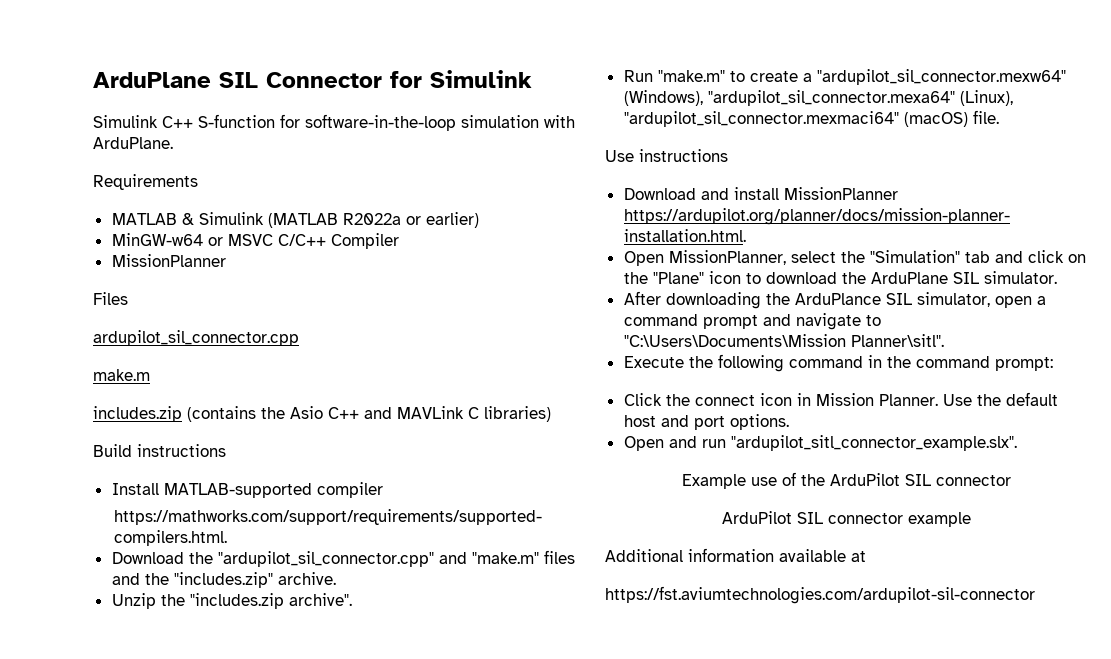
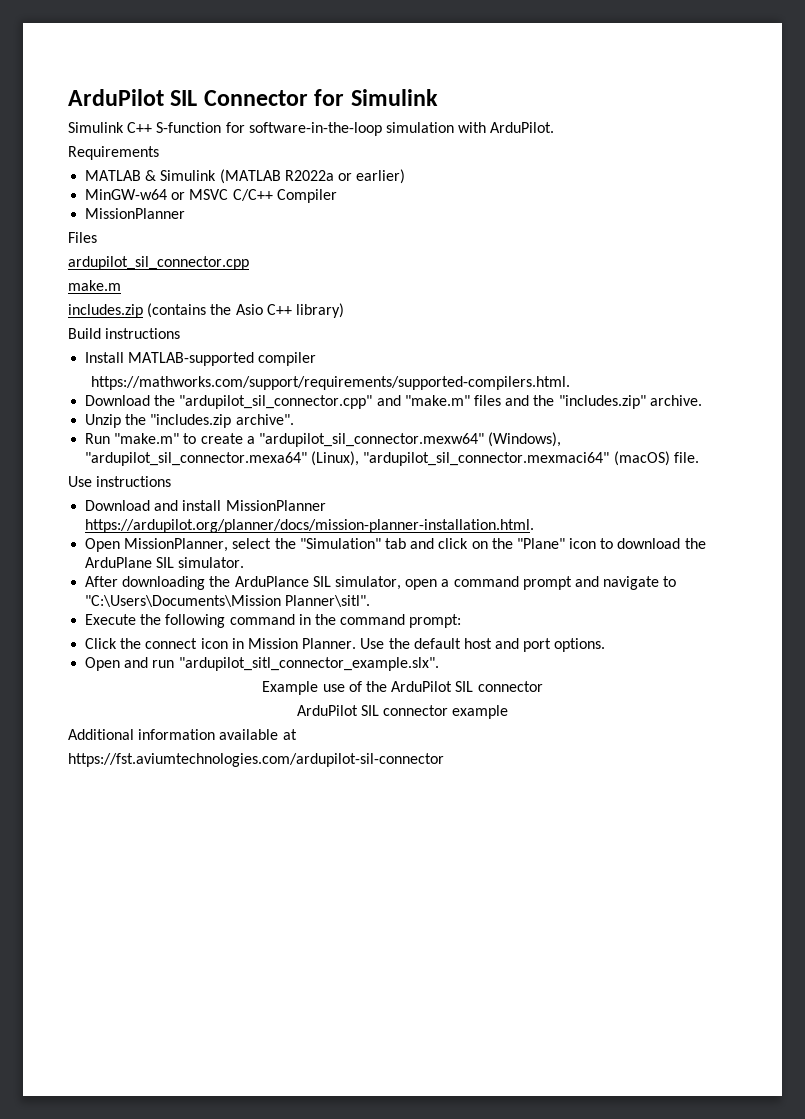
[93,72,211,88] ArduPlane -> [68,89,164,106] ArduPilot
[93,137,173,149] ArduPlane. -> [490,122,555,133] ArduPilot.
[364,406,551,422] and MAVLink C libraries) -> [295,303,344,318] library)

